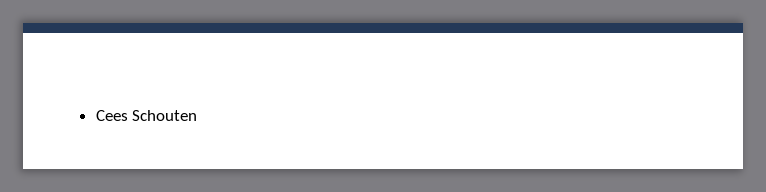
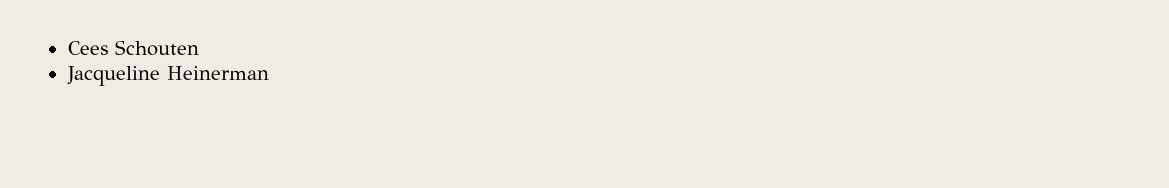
(198, 115) none -> [66,66,269,86] // Jacqueline Heinerman

